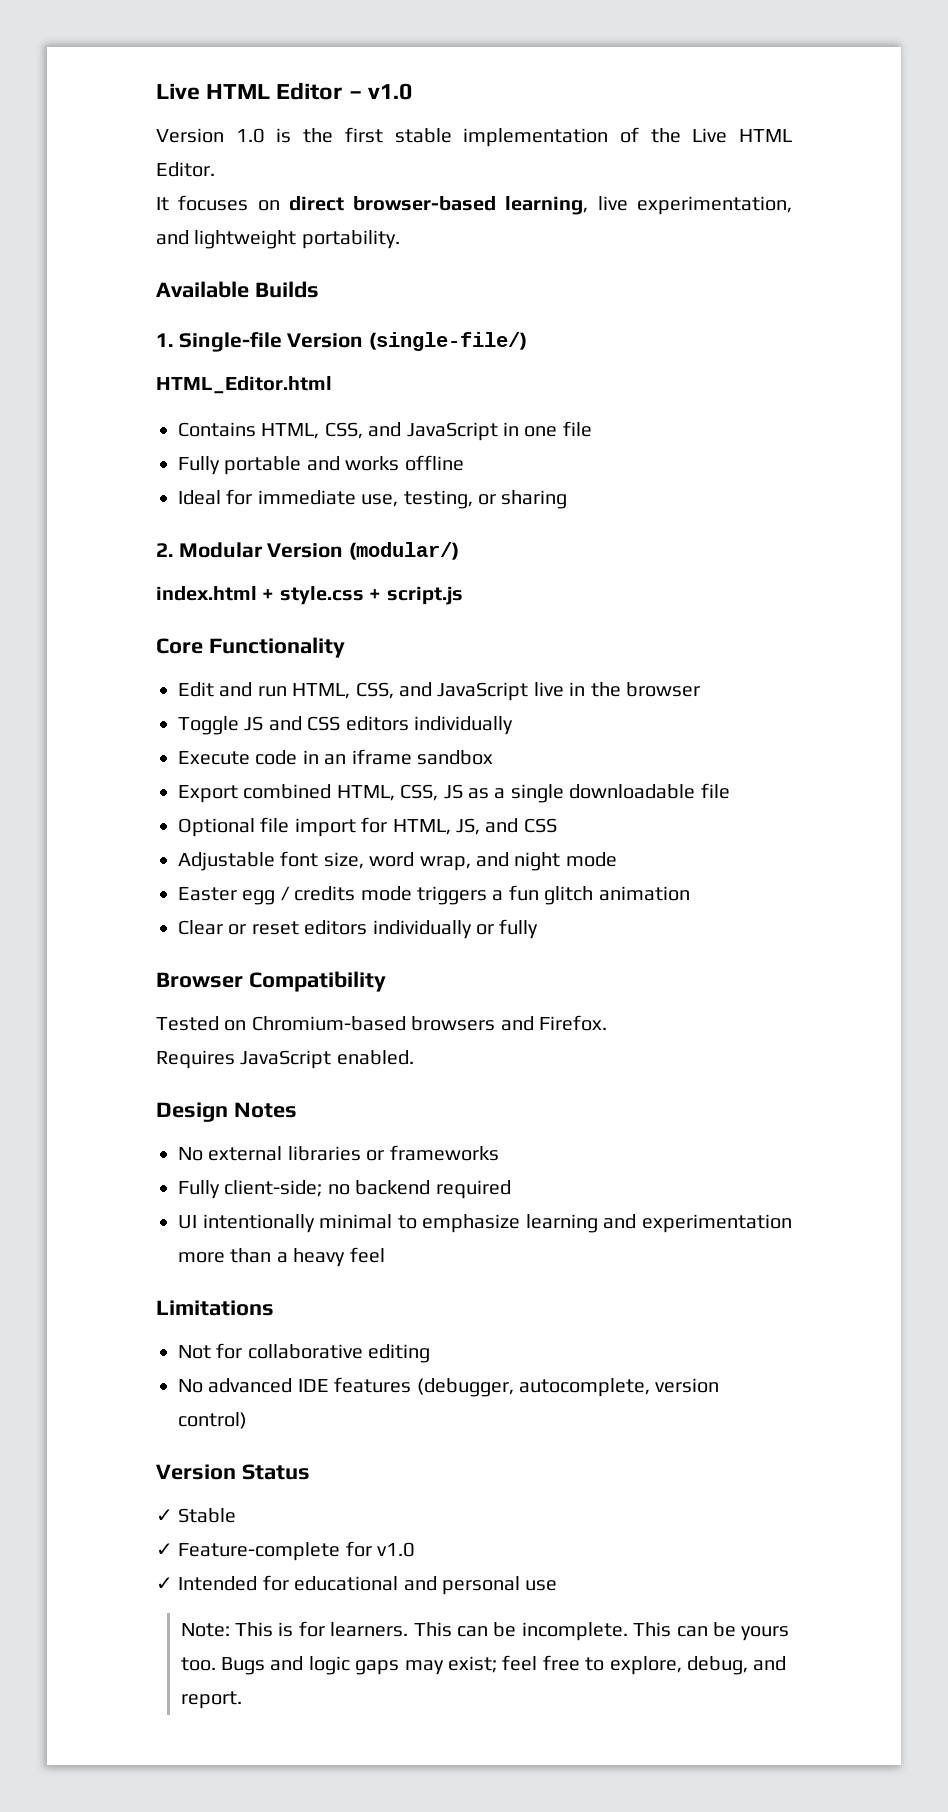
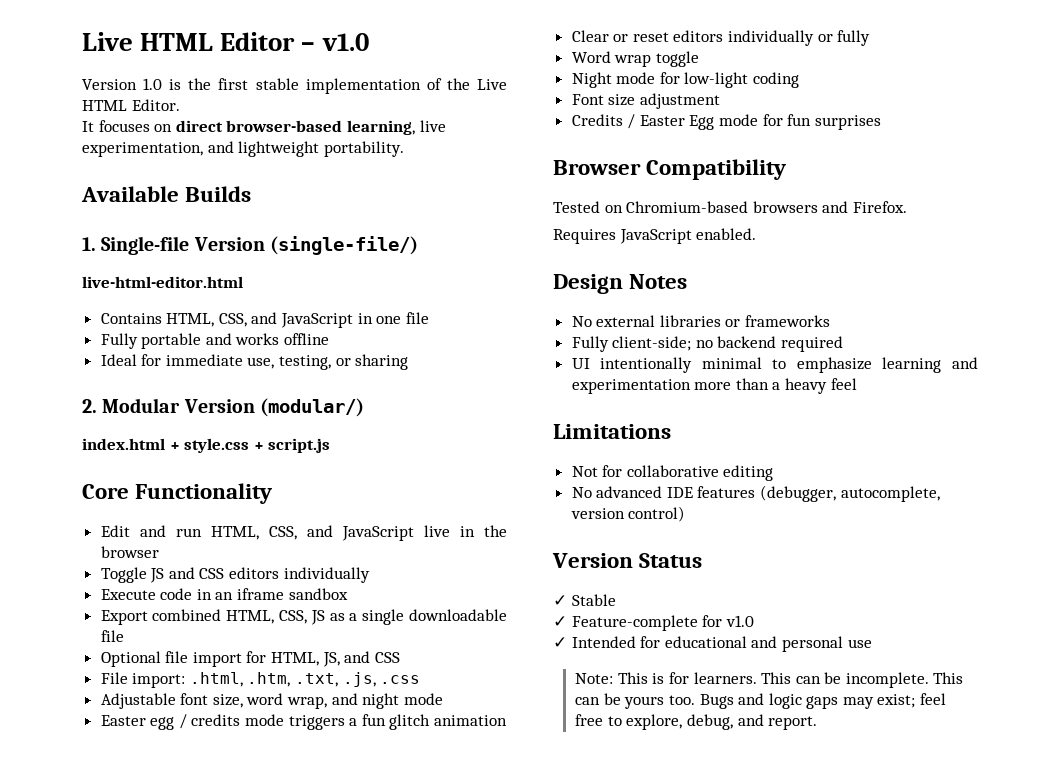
[156,376,332,394] HTML_Editor.html -> [82,276,243,288] live-html-editor.html
(557, 825) none -> [100,672,421,688] // File import: .html, .htm, .txt, .js, .css
(539, 929) none -> [571,51,699,67] [571,72,800,88] [571,93,720,109] [571,114,881,130] // Word wrap toggle // Night mode for low-light coding // Font size adjustment // Credits / Easter Egg mode for fun surprises

